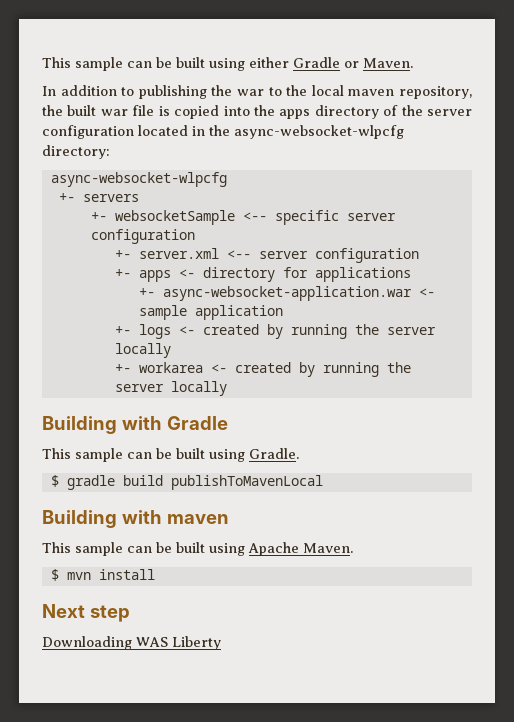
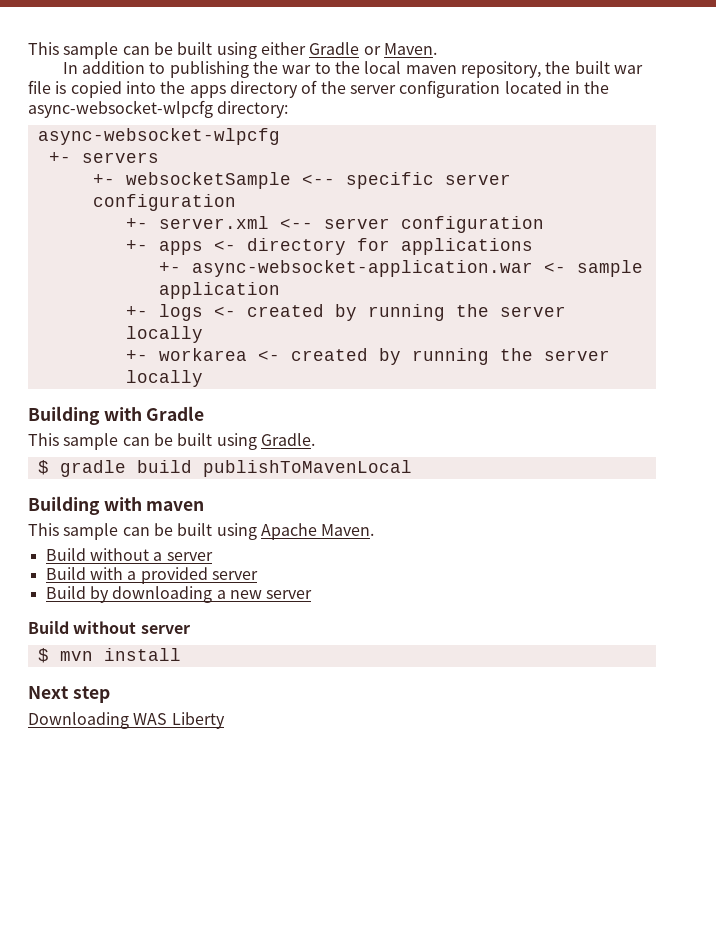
(353, 548) none -> [45,548,213,561] [45,567,258,584] [45,586,313,603] [28,621,190,634] // Build without a server // Build with a provided server // Build by downloading a new server // Build without server

